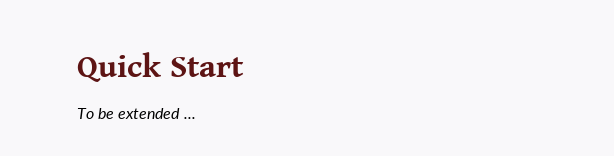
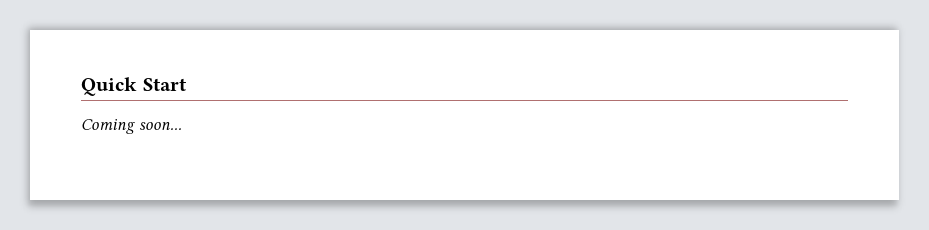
[77,108,196,119] To be extended ... -> [81,119,182,134] Coming soon...

